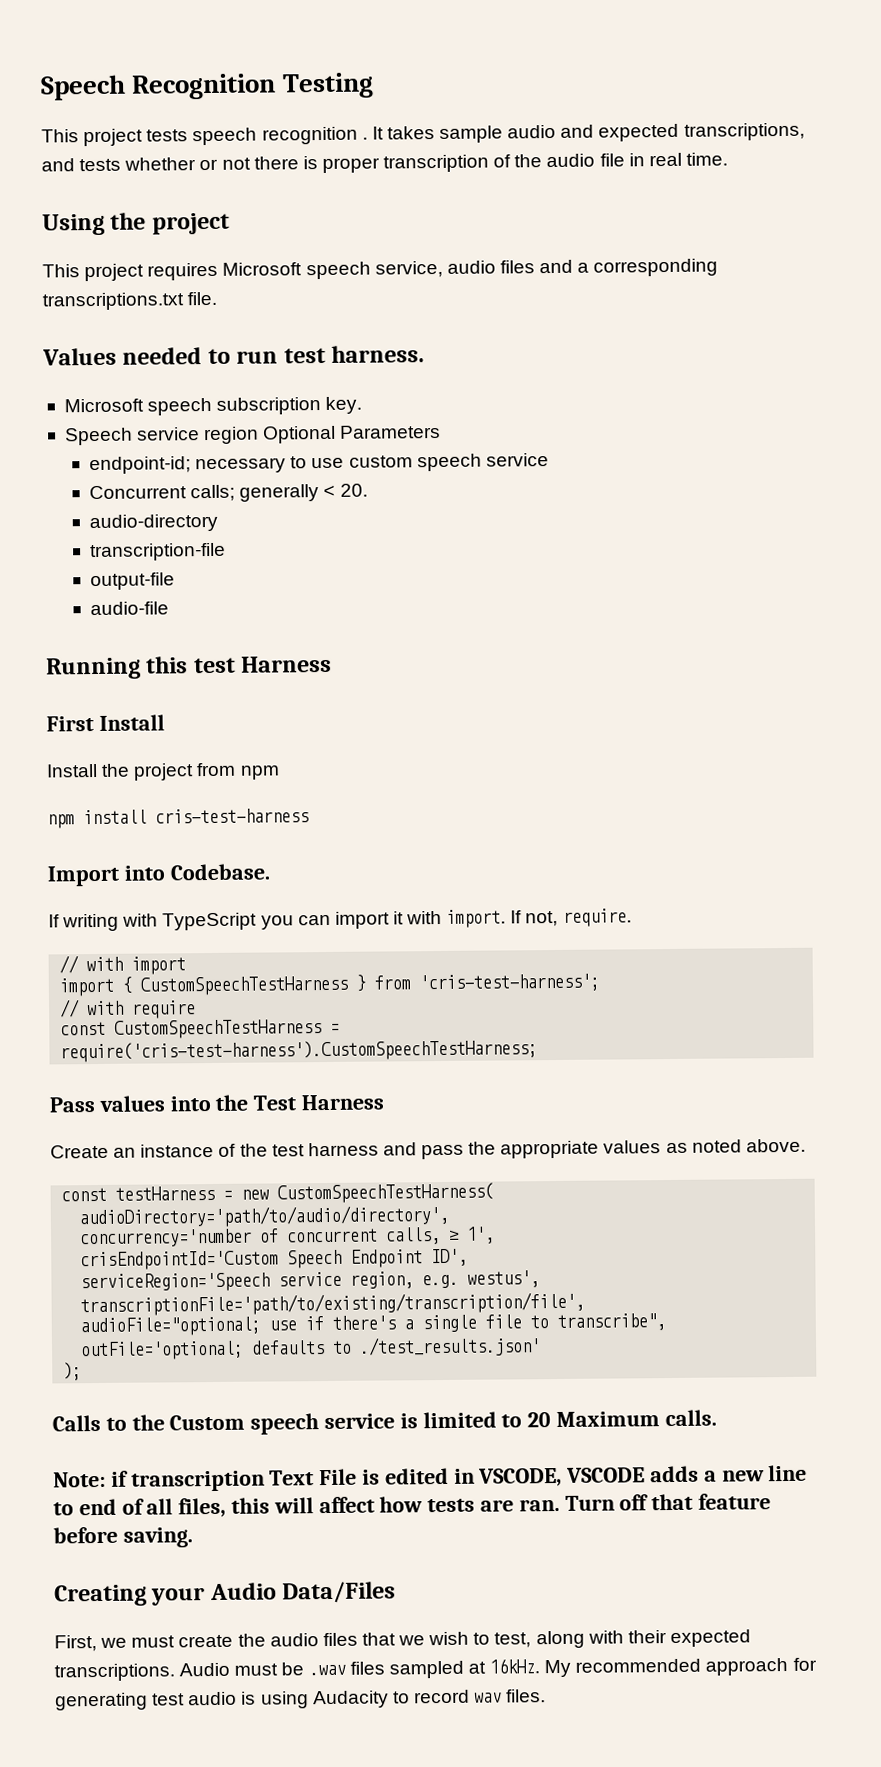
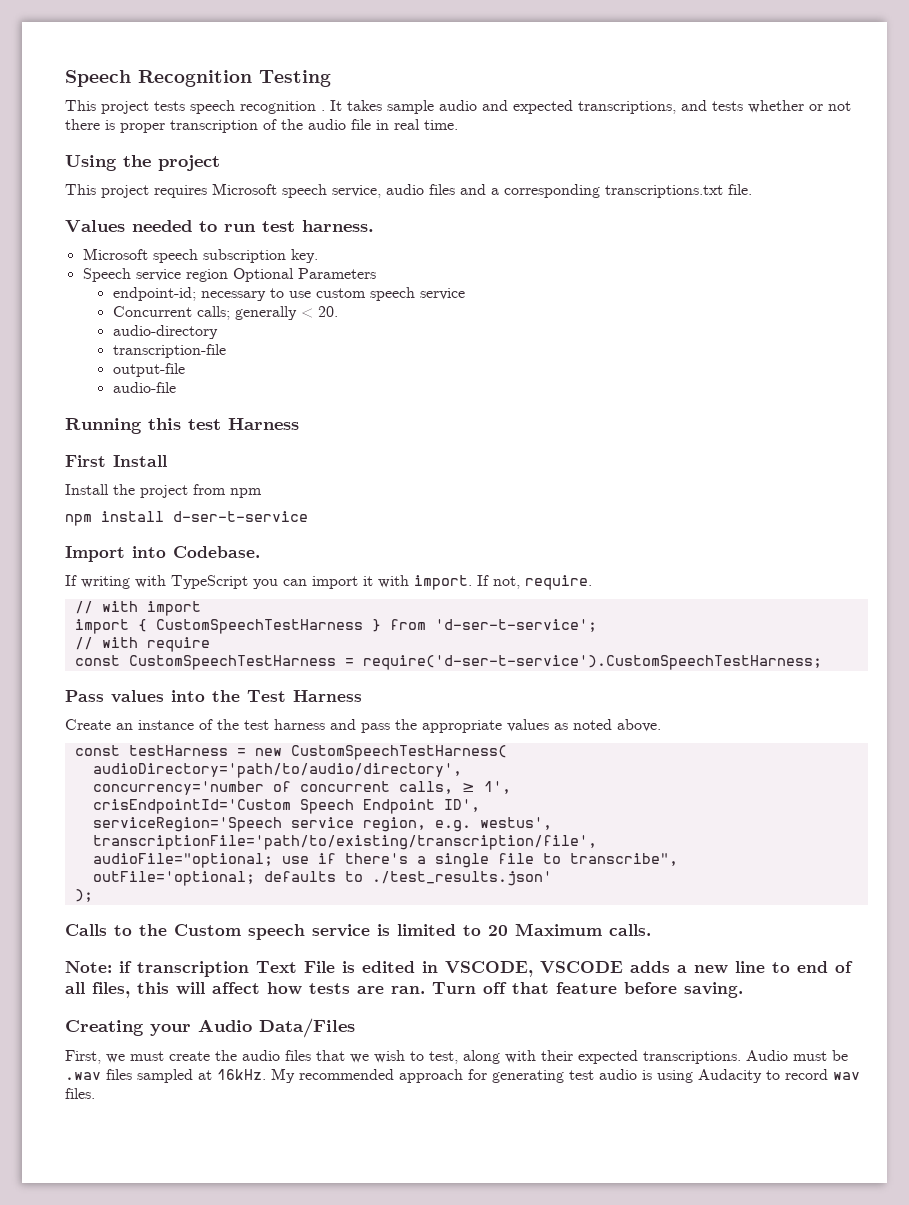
[155,808,309,824] cris-test-harness -> [173,511,308,522] d-ser-t-service
[419,973,601,993] 'cris-test-harness'; -> [434,619,597,632] 'd-ser-t-service';
[60,1039,539,1063] require('cris-test-harness').CustomSpeechTestHarness; -> [362,655,822,670] require('d-ser-t-service').CustomSpeechTestHarness;

